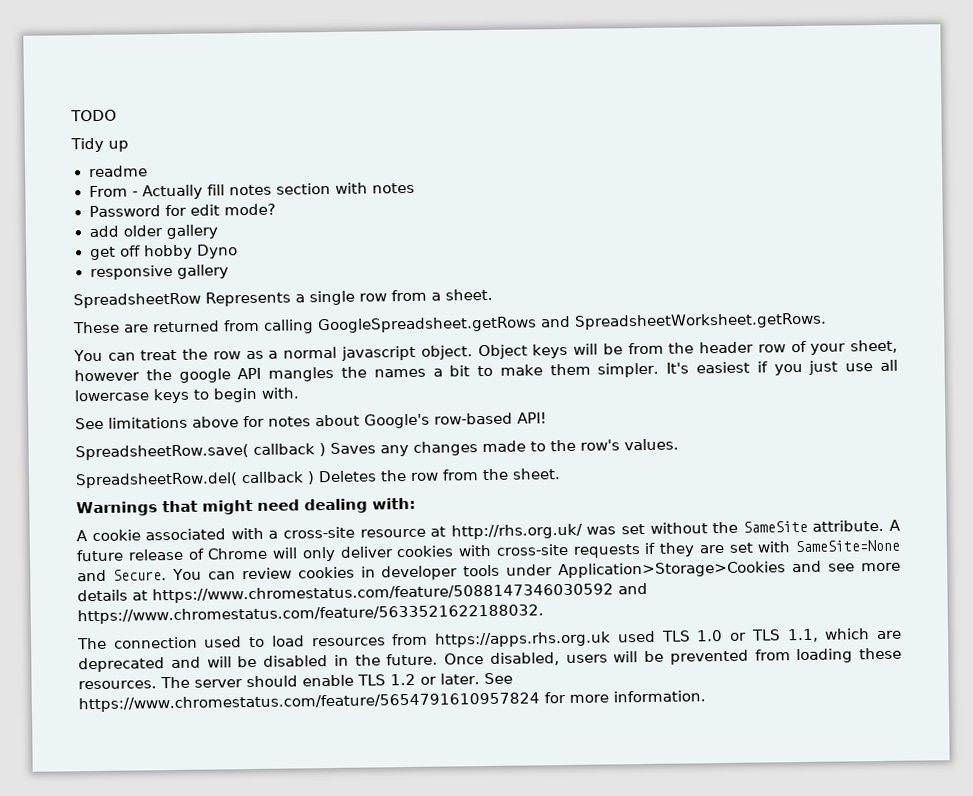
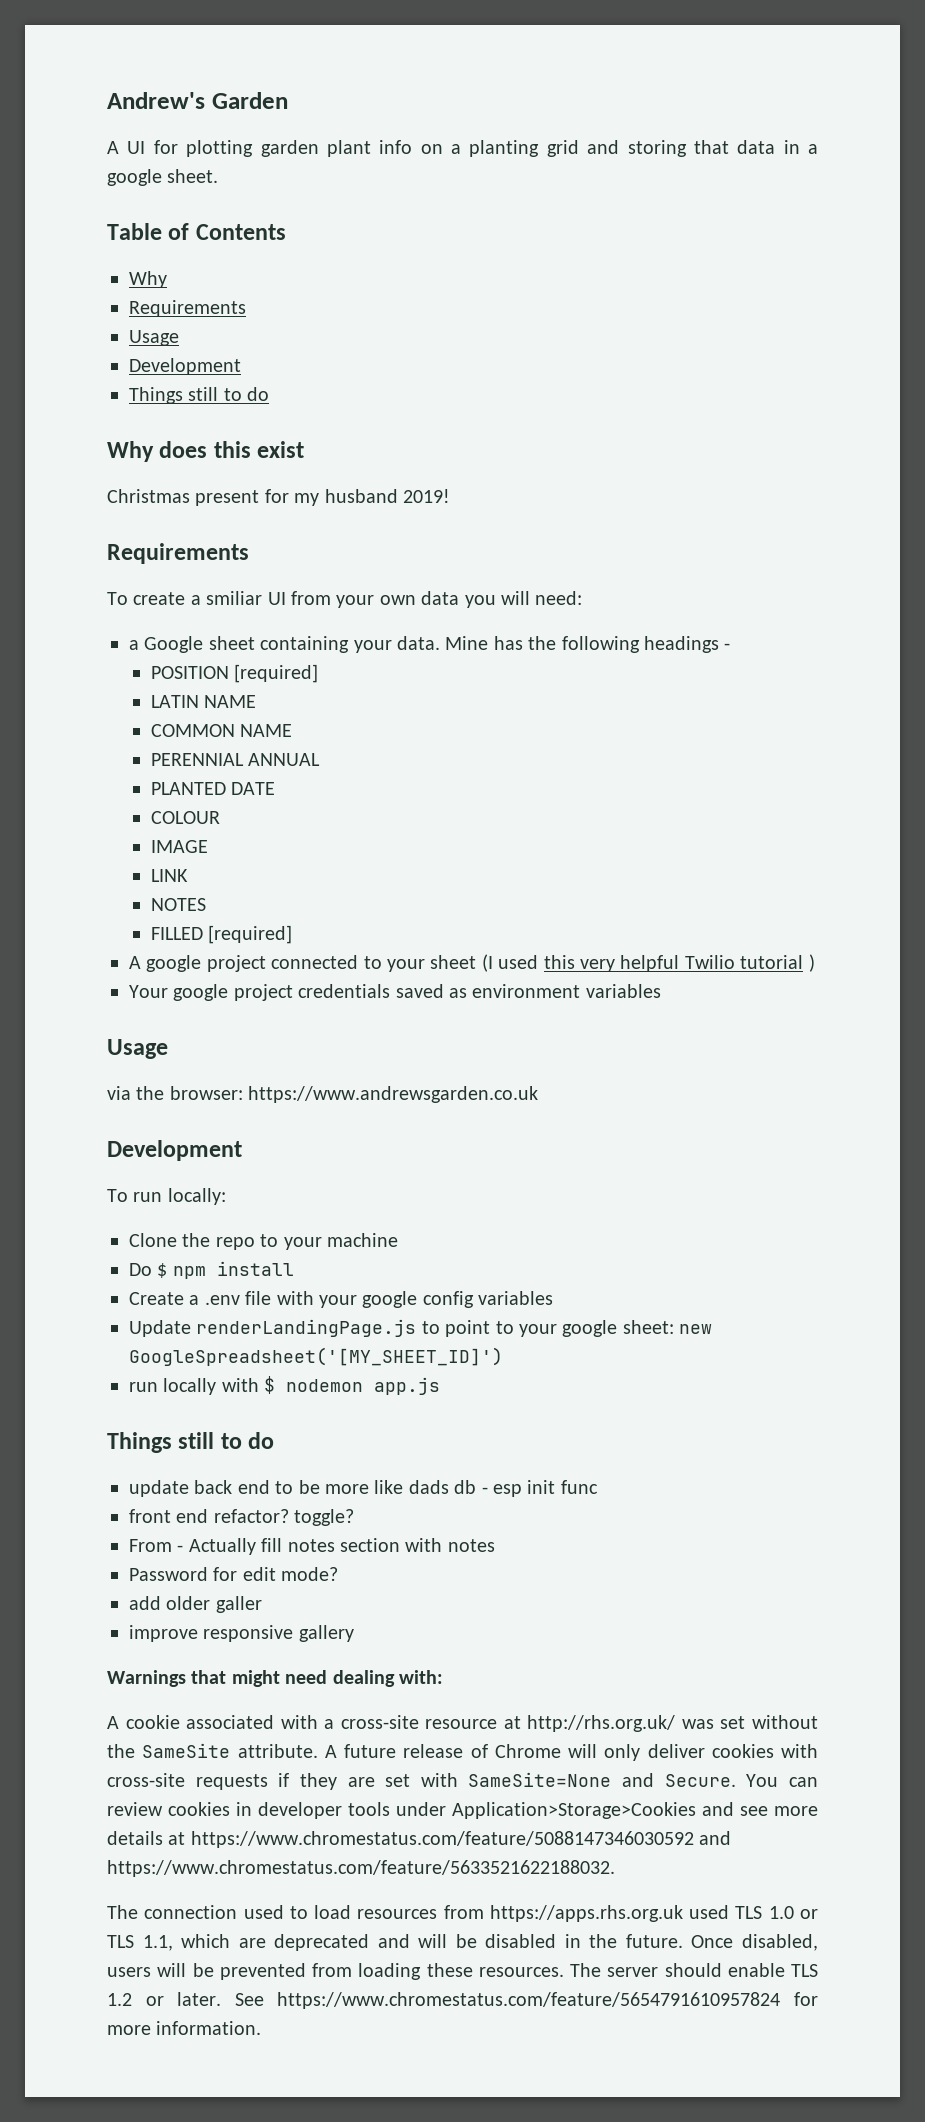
[70,109,117,122] [70,137,129,153] [88,165,148,178] TODO // Tidy up // readme -> [107,92,288,109] [107,140,818,157] [107,169,219,186] [107,223,286,240] [129,271,167,288] [129,300,246,317] [129,330,179,346] [129,358,241,375] [129,387,270,404] [107,441,305,462] [107,489,450,506] [107,543,249,564] [107,591,583,608] [129,636,731,653] [151,664,319,683] [151,695,257,708] [151,724,293,737] [151,753,321,766] [151,782,276,795] [151,811,221,824] [151,840,209,853] [151,869,189,882] [151,898,207,911] [151,925,293,944] [129,954,815,972] [129,984,661,1001] [107,1039,168,1059] [107,1086,539,1103] [107,1140,242,1161] [107,1188,226,1205] [129,1233,398,1250] [129,1261,294,1279] [129,1291,554,1308] [129,1319,713,1337] [129,1347,503,1366] [129,1376,441,1395] [107,1432,275,1453] [129,1480,598,1497] [129,1509,355,1526] Andrew's Garden // A UI for plotting garden plant info on a planting grid and storing that data in a google sheet. // Table of Contents // Why // Requirements // Usage // Development // Things still to do // Why does this exist // Christmas present for my husband 2019! // Requirements // To create a smiliar UI from your own data you will need: // a Google sheet containing your data. Mine has the following headings - // POSITION [required] // LATIN NAME // COMMON NAME // PERENNIAL ANNUAL // PLANTED DATE // COLOUR // IMAGE // LINK // NOTES // FILLED [required] // A google project connected to your sheet (I used this very helpful Twilio tutorial ) // Your google project credentials saved as environment variables // Usage // via the browser: https://www.andrewsgarden.co.uk // Development // To run locally: // Clone the repo to your machine // Do $ npm install // Create a .env file with your google config variables // Update renderLandingPage.js to point to your google sheet: new GoogleSpreadsheet('[MY_SHEET_ID]') // run locally with $ nodemon app.js // Things still to do // update back end to be more like dads db - esp init func // front end refactor? toggle?
[165,224,218,240] [89,244,238,261] [89,264,229,281] [73,288,493,309] [73,312,827,334] [73,339,899,362] [74,359,898,383] [74,387,299,404] [75,412,547,430] [75,438,679,461] [75,468,561,489] gallery // get off hobby Dyno // responsive gallery // SpreadsheetRow Represents a single row from a sheet. // These are returned from calling GoogleSpreadsheet.getRows and SpreadsheetWorksheet.getRows. // You can treat the row as a normal javascript object. Object keys will be from the header row of your sheet, however the google API mangles the names a bit to make them simpler. It's easiest if you just use all lowercase keys to begin with. // See limitations above for notes about Google's row-based API! // SpreadsheetRow.save( callback ) Saves any changes made to the row's values. // SpreadsheetRow.del( callback ) Deletes the row from the sheet. -> [215,1596,262,1613] [129,1625,354,1642] galler // improve responsive gallery

